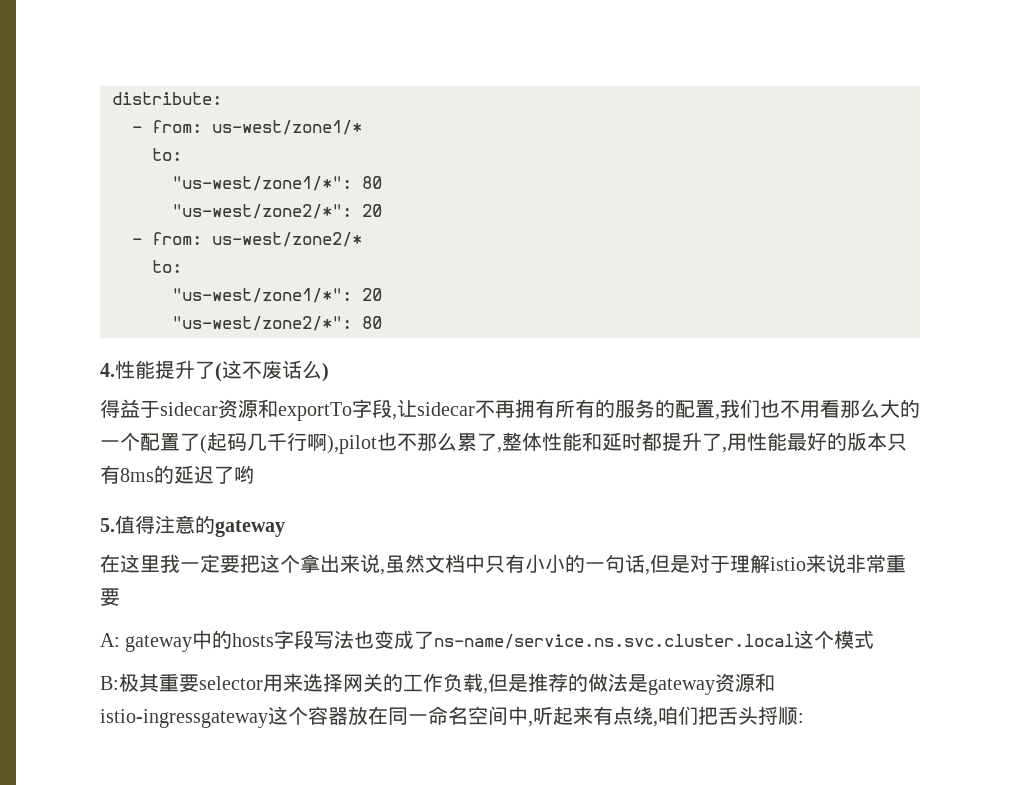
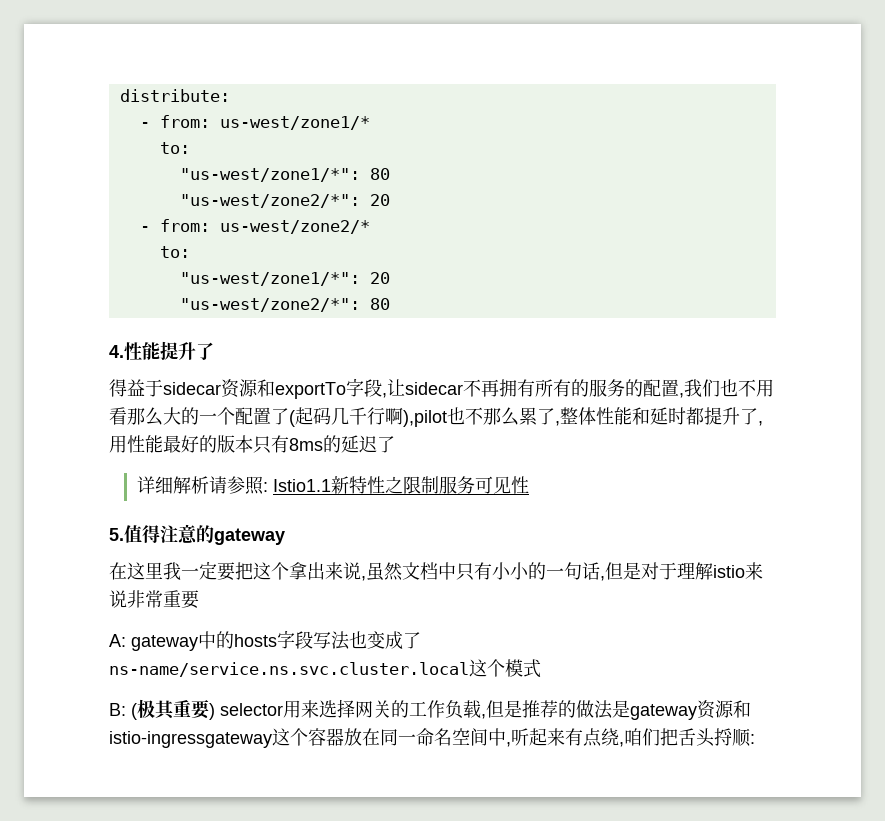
[215,360,329,382] (这不废话么) -> (214, 351) none
[234,465,254,484] 哟 -> [137,476,530,495] // 详细解析请参照: Istio1.1新特性之限制服务可见性
(119, 683) none -> [131,703,137,720] (
(199, 683) none -> [209,703,215,720] )

